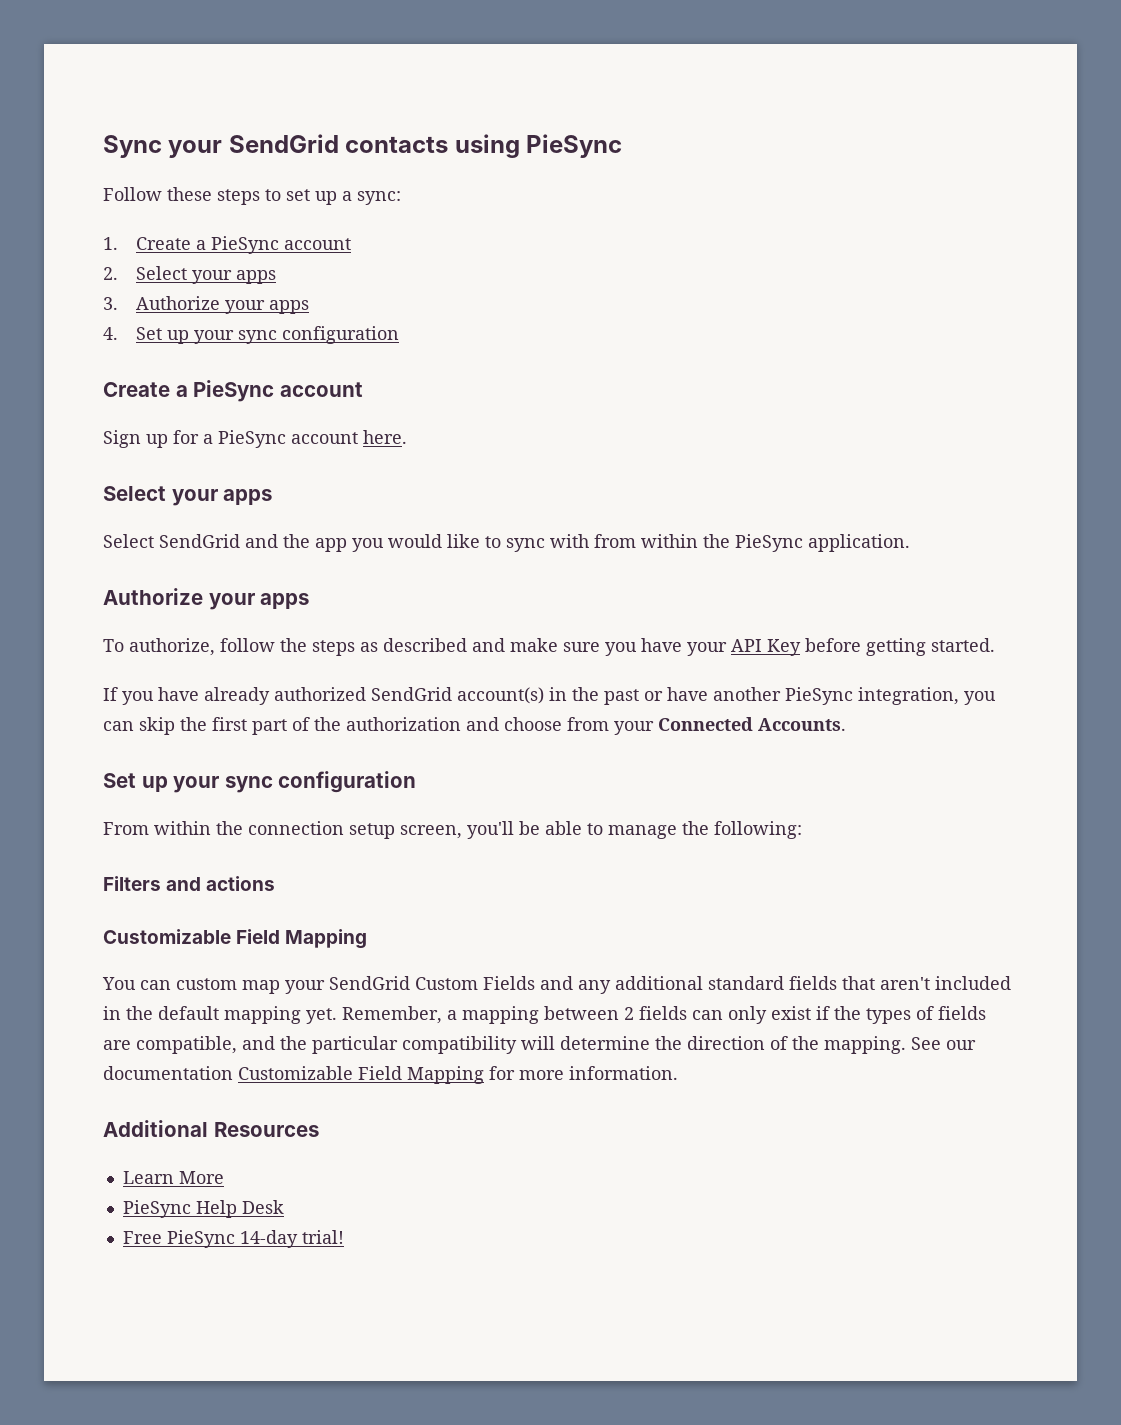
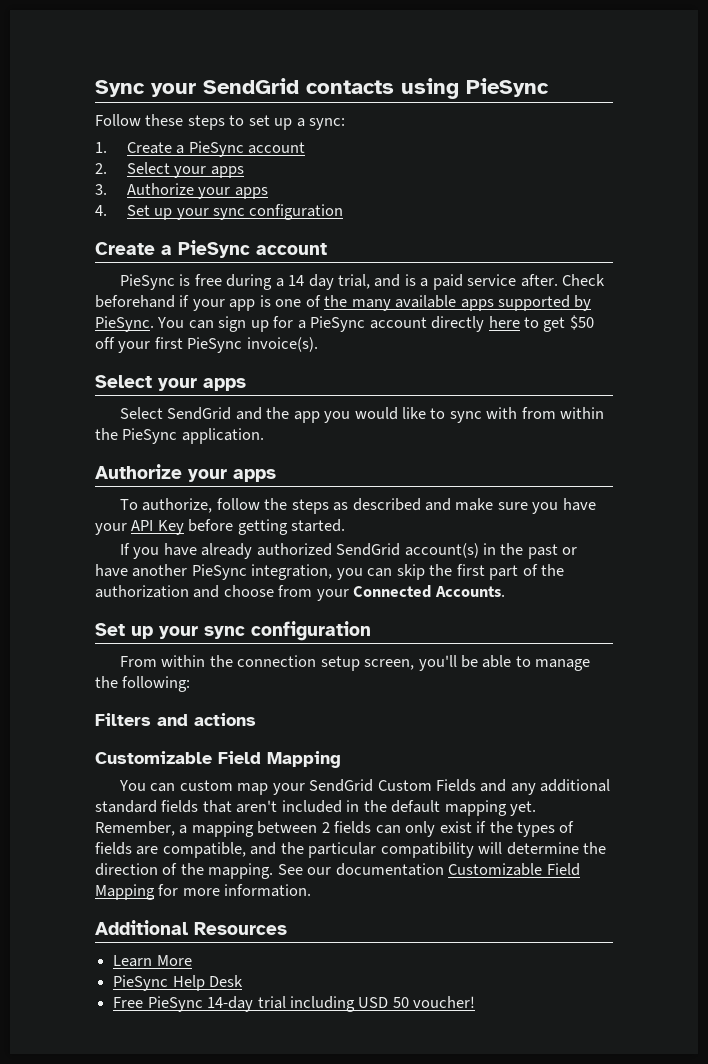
[103,430,141,448] Sign -> [119,274,606,290] [95,295,592,311] [95,316,247,332] PieSync is free during a 14 day trial, and is a paid service after. Check beforehand if your app is one of the many available apps supported by PieSync. You can sign
[363,430,407,444] here. -> [431,315,594,332] [95,337,318,353] directly here to get $50 off your first PieSync invoice(s).
[301,1230,344,1244] trial! -> [257,996,476,1012] trial including USD 50 voucher!

